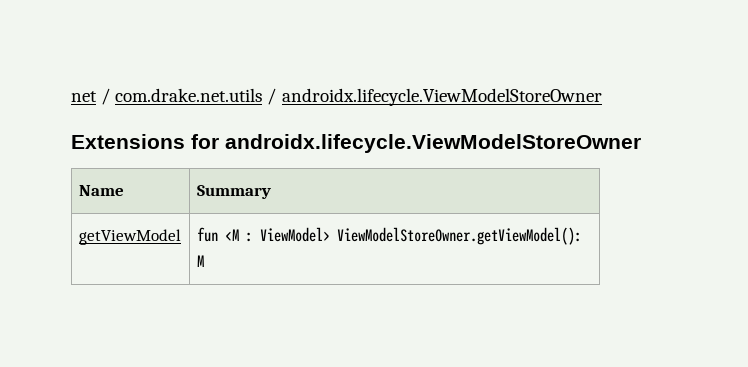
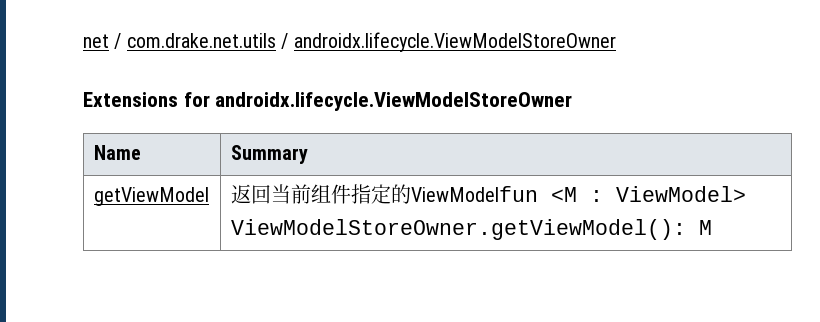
[196,227,218,242] fun -> [230,184,538,204] 返回当前组件指定的ViewModelfun

